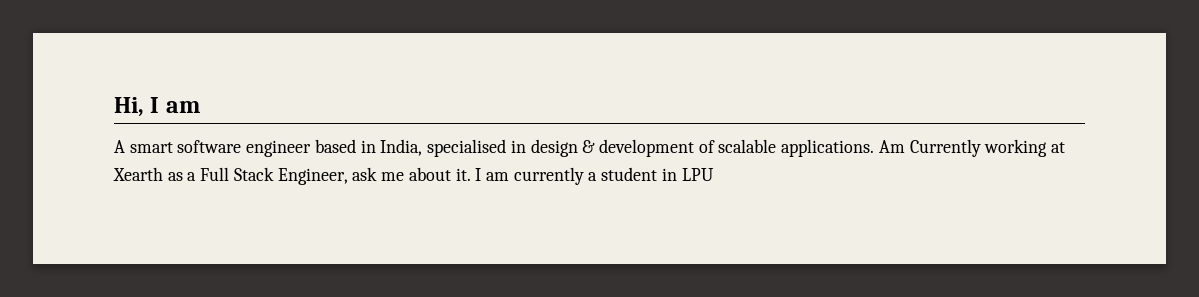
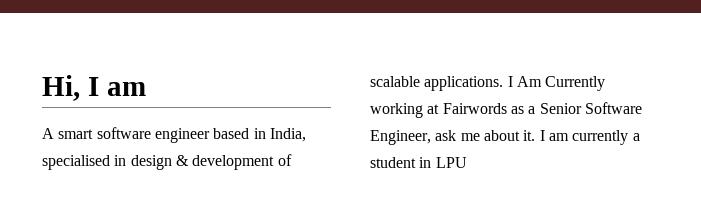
(875, 148) none -> [507,76,513,87] I
[113,167,163,181] Xearth -> [442,103,507,114] Fairwords
[200,167,274,181] Full Stack -> [539,102,642,114] Senior Software

